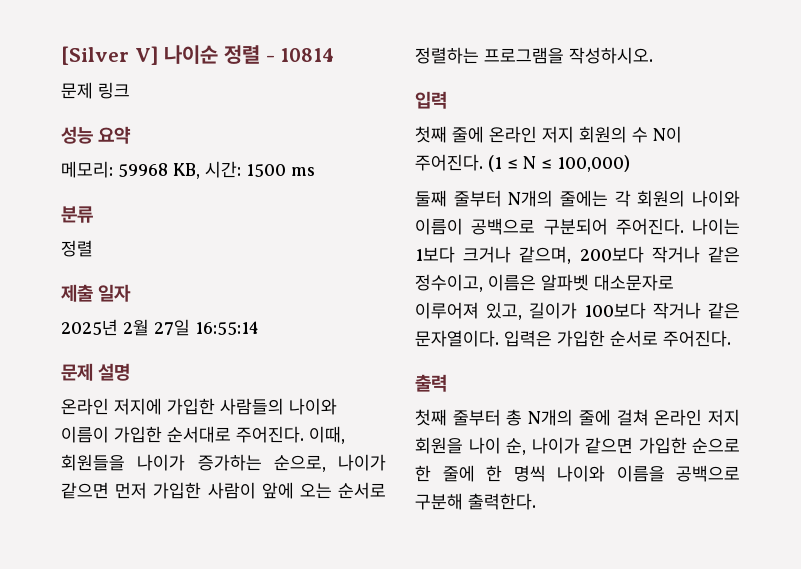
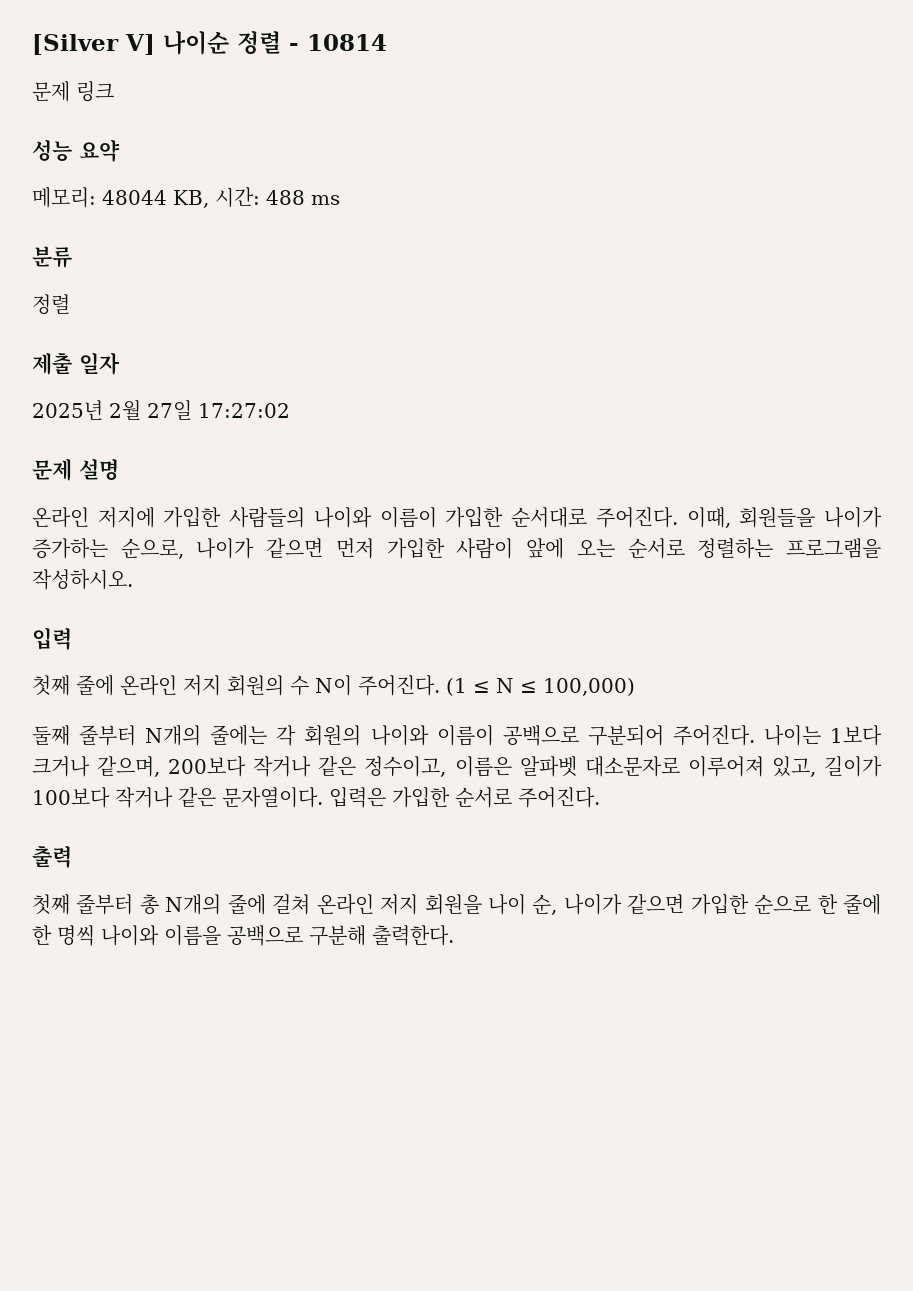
[118,163,168,177] 59968 -> [102,190,167,205] 48044
[246,164,286,177] 1500 -> [266,190,305,205] 488
[195,321,259,335] 16:55:14 -> [198,403,290,418] 17:27:02

